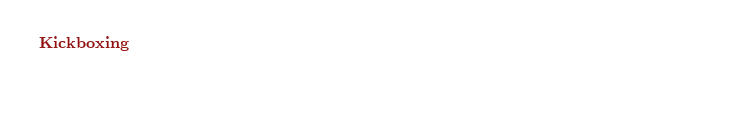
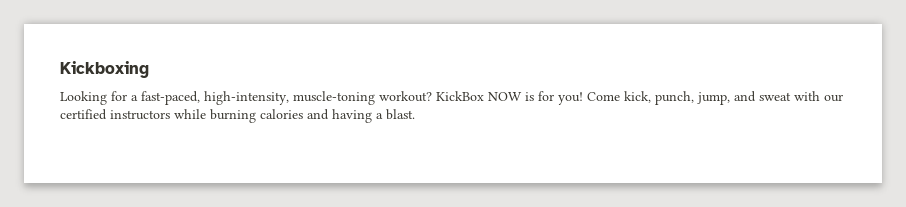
(129, 43) none -> [60,91,843,105] [60,109,415,123] // Looking for a fast-paced, high-intensity, muscle-toning workout? KickBox NOW is for you! Come kick, punch, jump, and sweat with our certified instructors while burning calories and having a blast.

